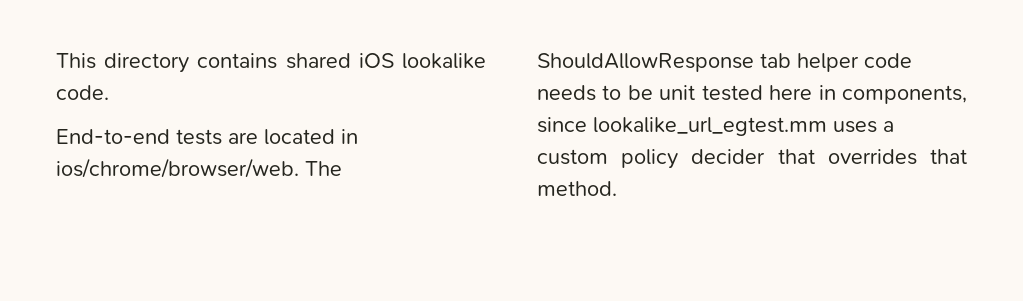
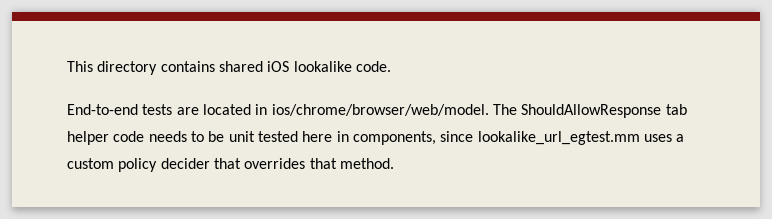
[56,158,299,178] ios/chrome/browser/web. -> [271,104,489,116] ios/chrome/browser/web/model.

